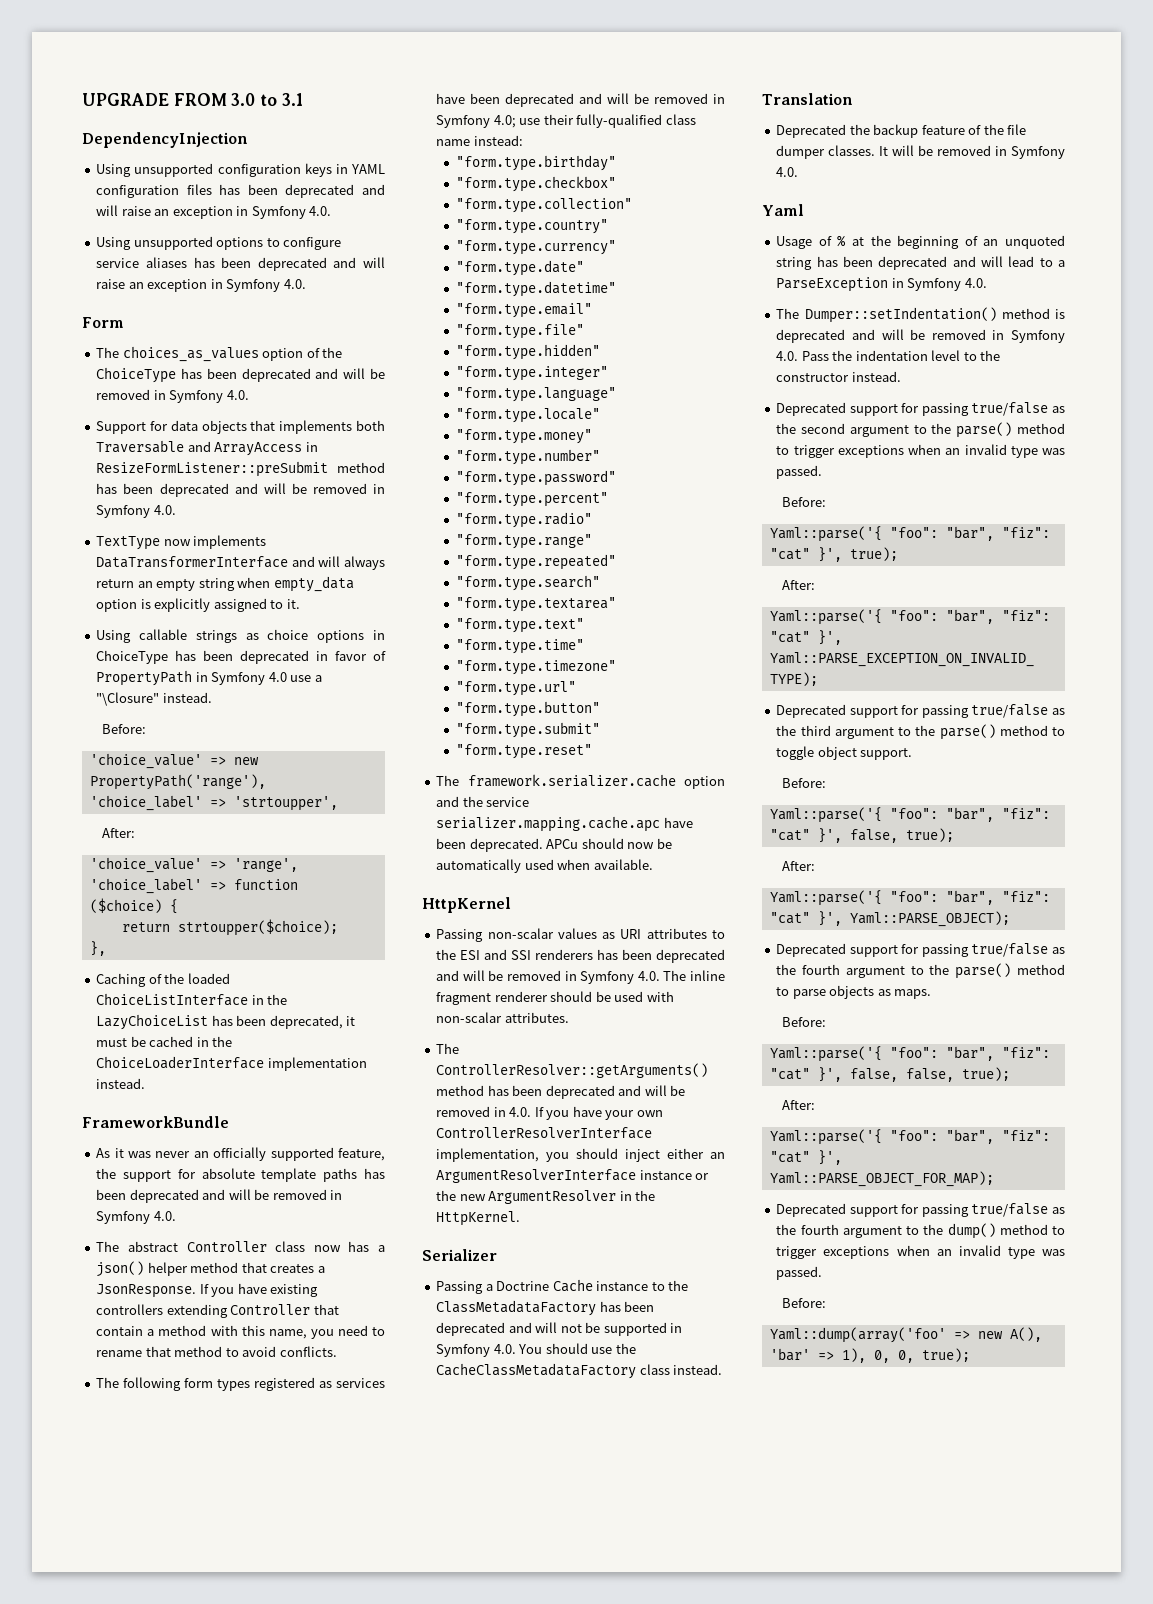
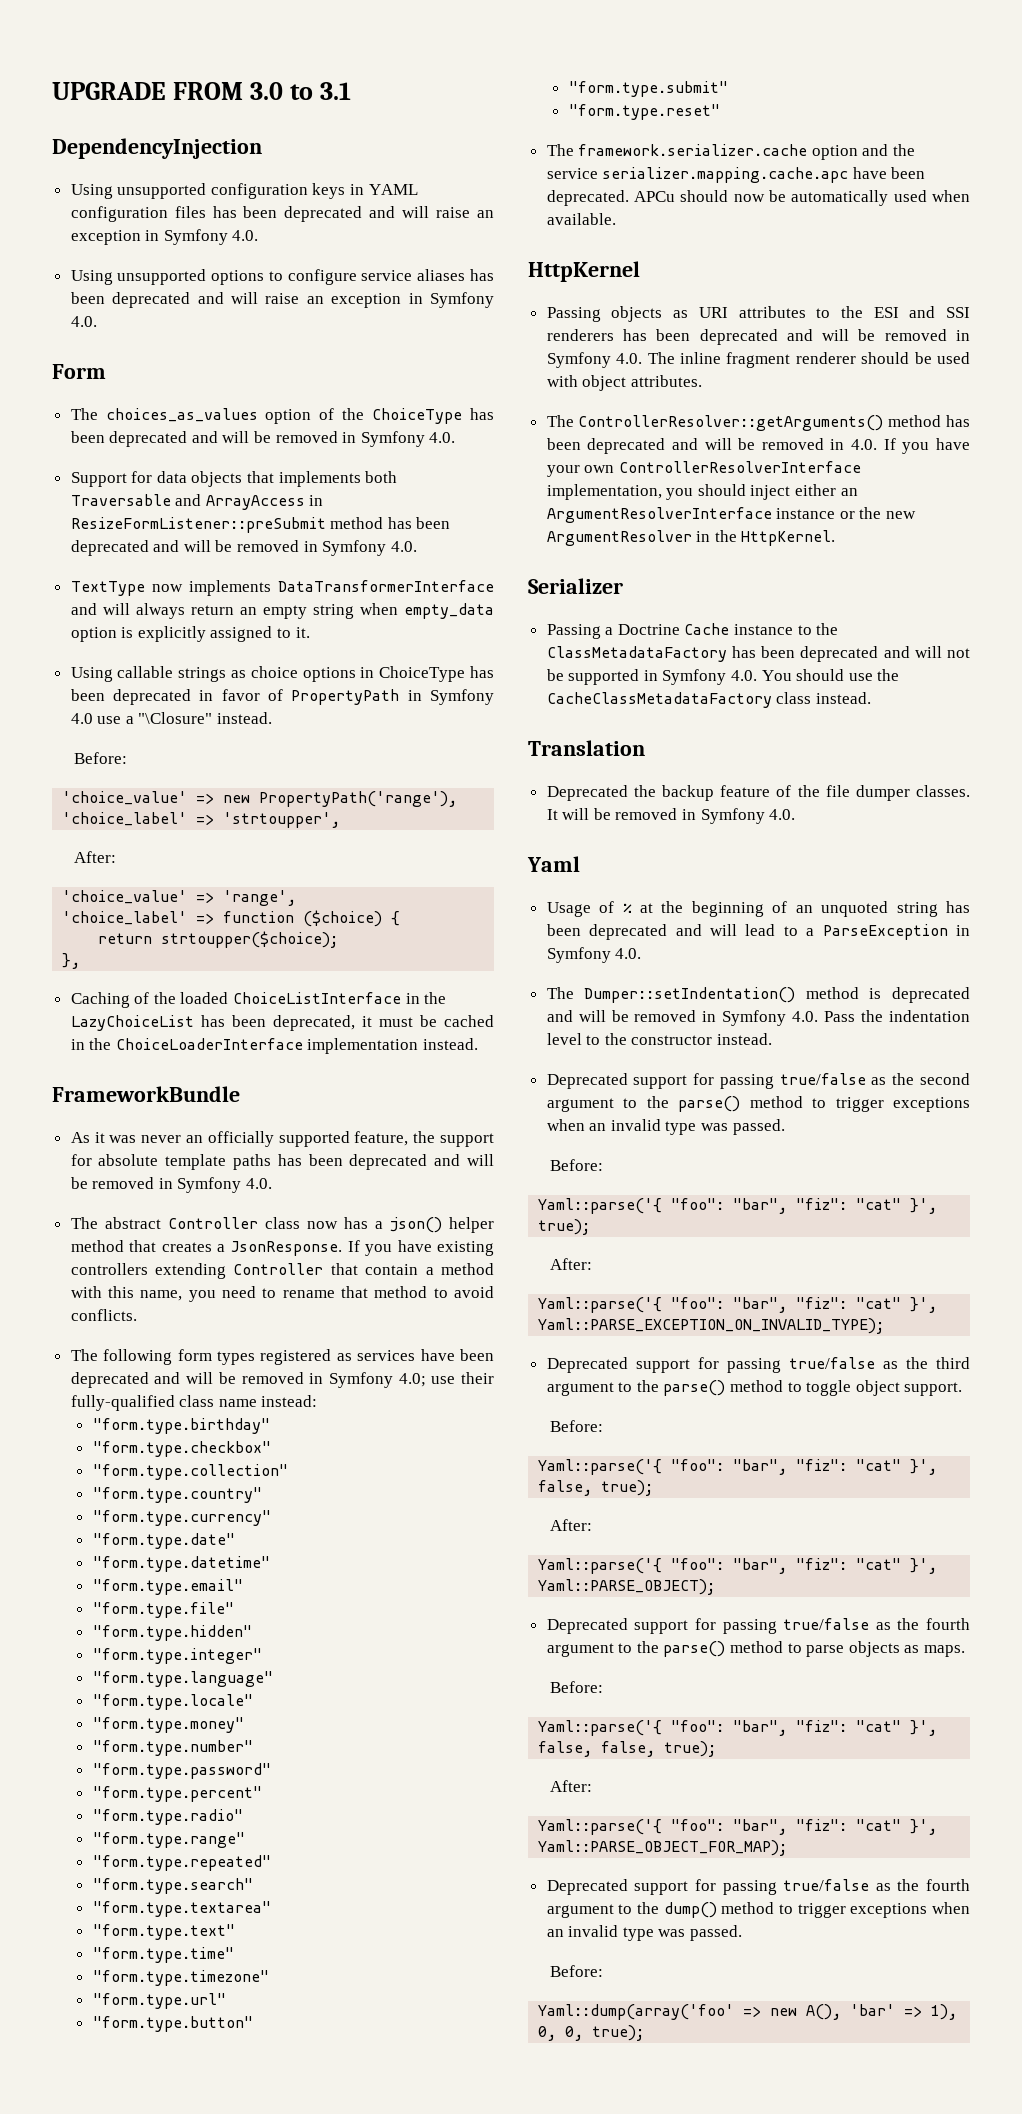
[487,928,597,939] non-scalar values -> [611,306,663,322] objects
[436,1012,503,1023] non-scalar -> [582,375,627,391] object

